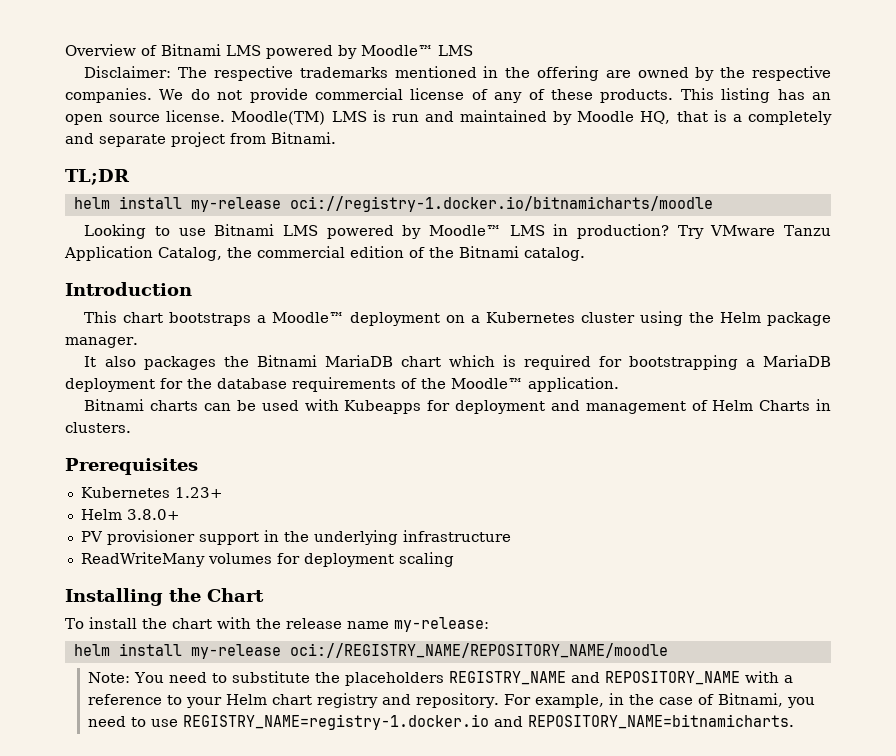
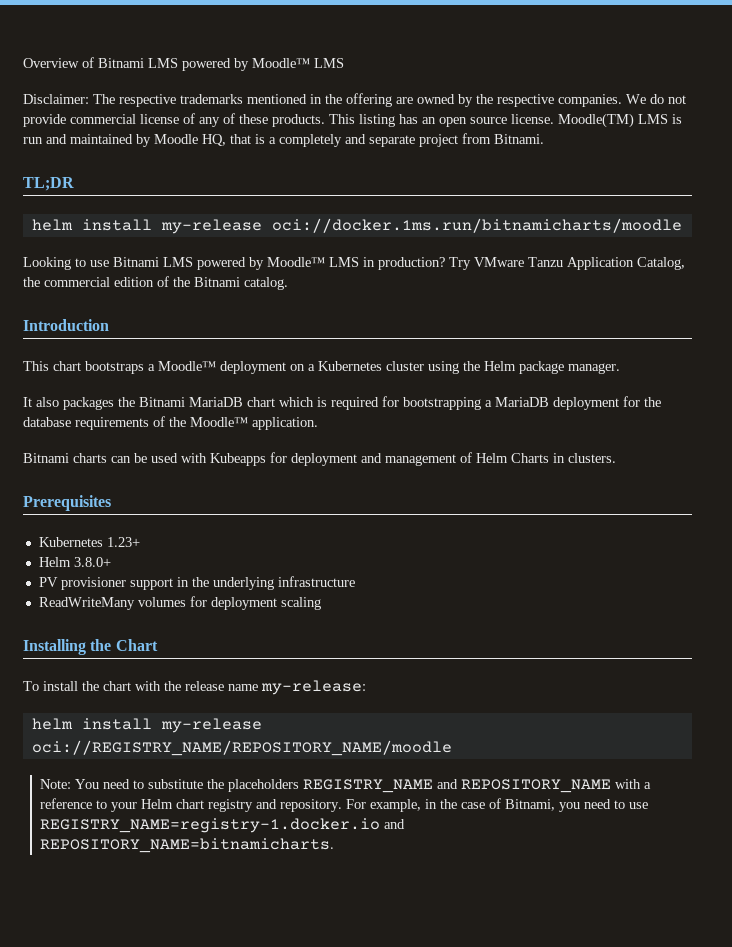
[289,196,713,212] oci://registry-1.docker.io/bitnamicharts/moodle -> [271,218,682,233] oci://docker.1ms.run/bitnamicharts/moodle

